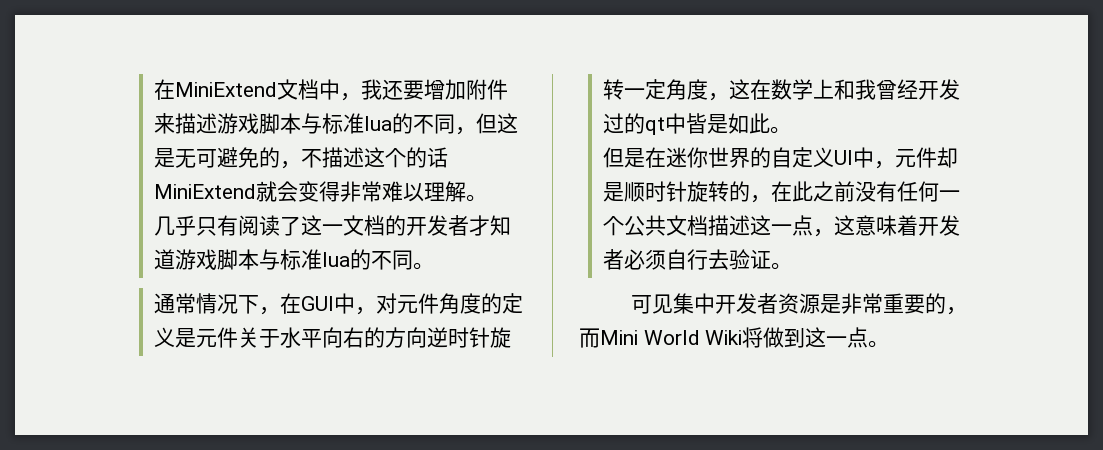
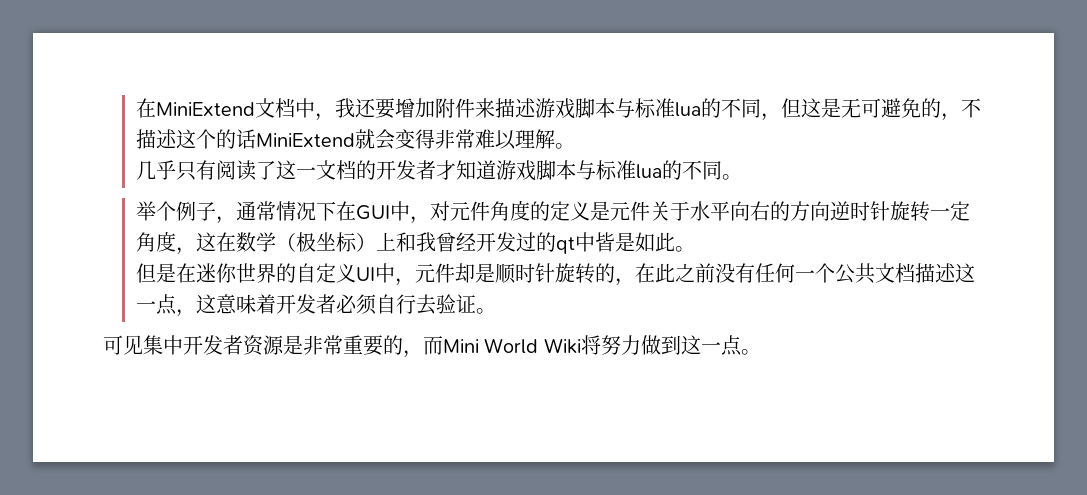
(435, 266) none -> [136,201,237,224] 举个例子，
[259,307,281,315] ， -> (337, 211) none
(814, 89) none -> [276,232,377,252] （极坐标）
(764, 337) none -> [600,335,641,355] 努力

